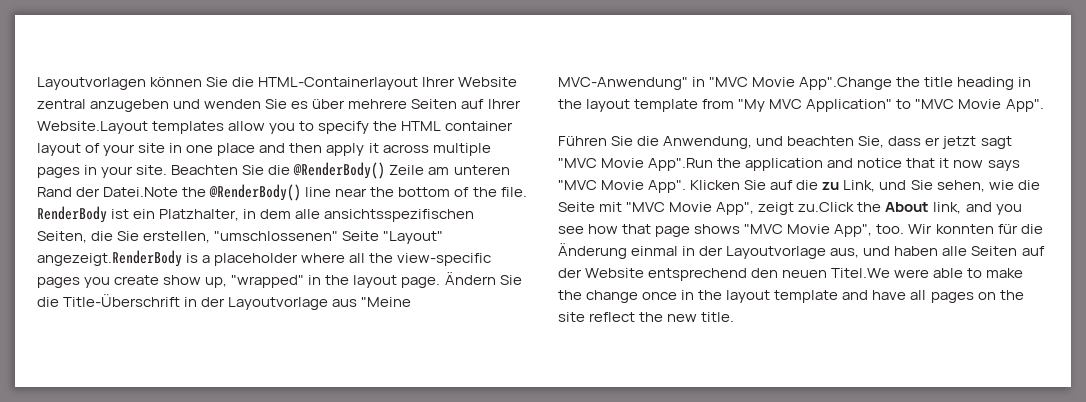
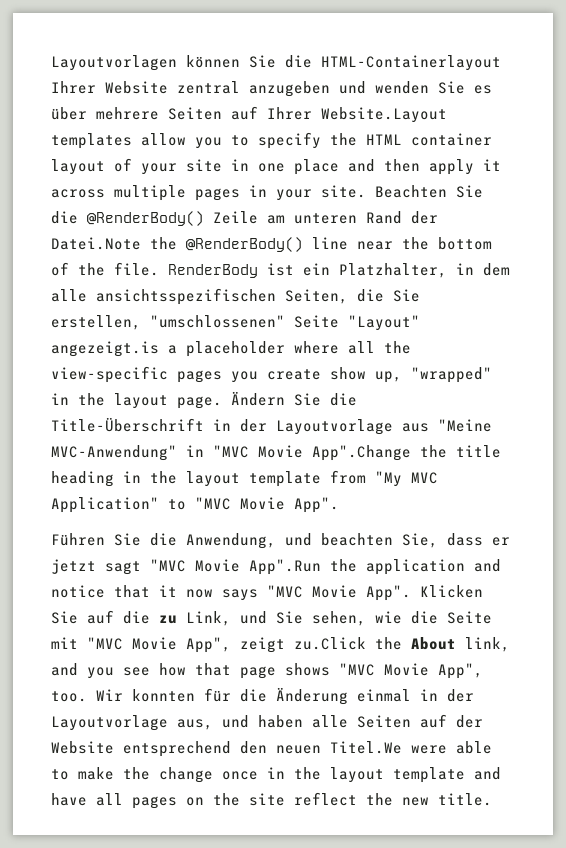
[37,250,199,267] angezeigt.RenderBody is -> [51,341,159,357] angezeigt.is

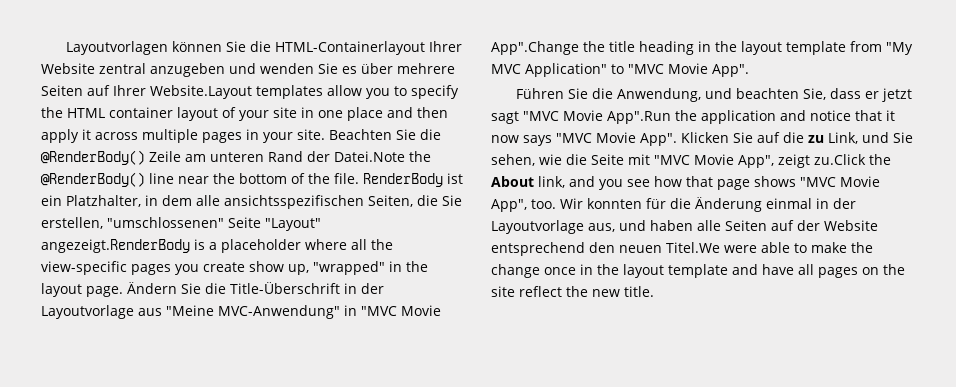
[51,341,159,357] angezeigt.is -> [41,239,205,253] angezeigt.RenderBody is

